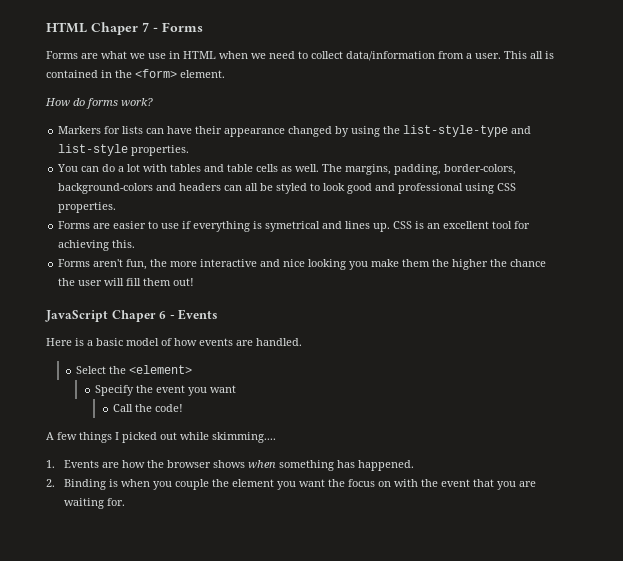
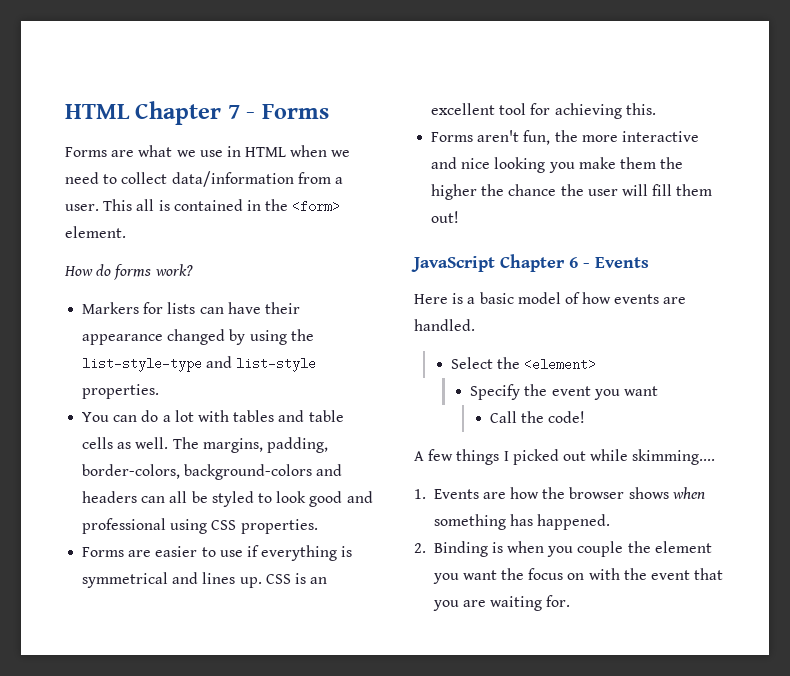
[46,22,138,35] HTML Chaper -> [65,101,222,125] HTML Chapter
[265,221,321,232] symetrical -> [82,572,169,588] symmetrical
[111,310,156,322] Chaper -> [500,254,565,272] Chapter

